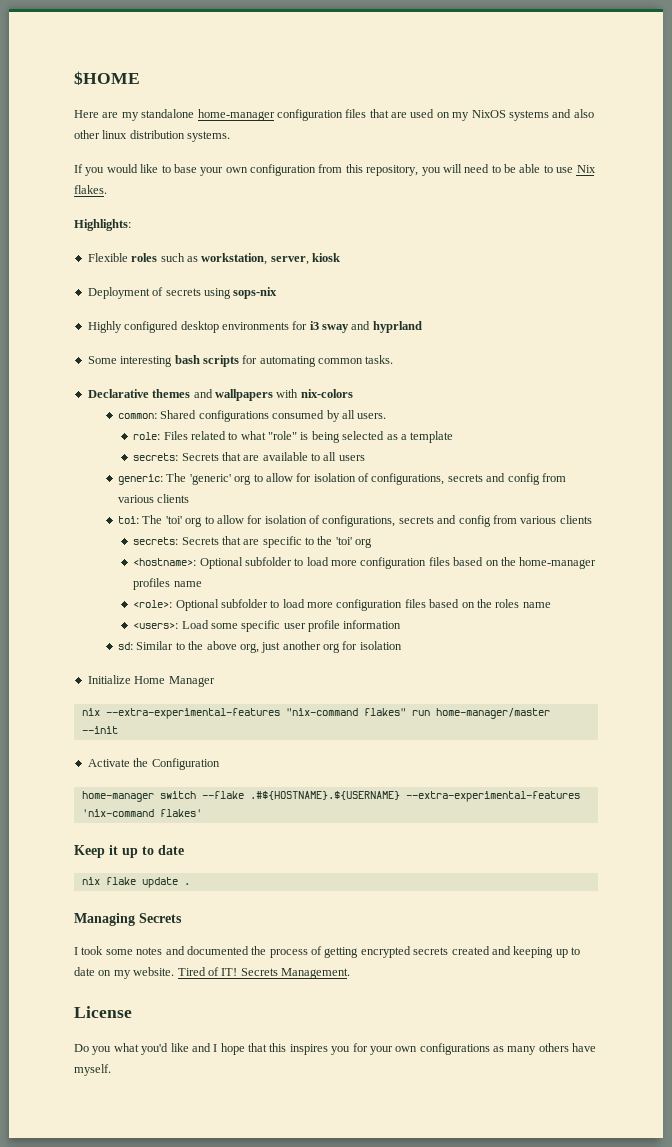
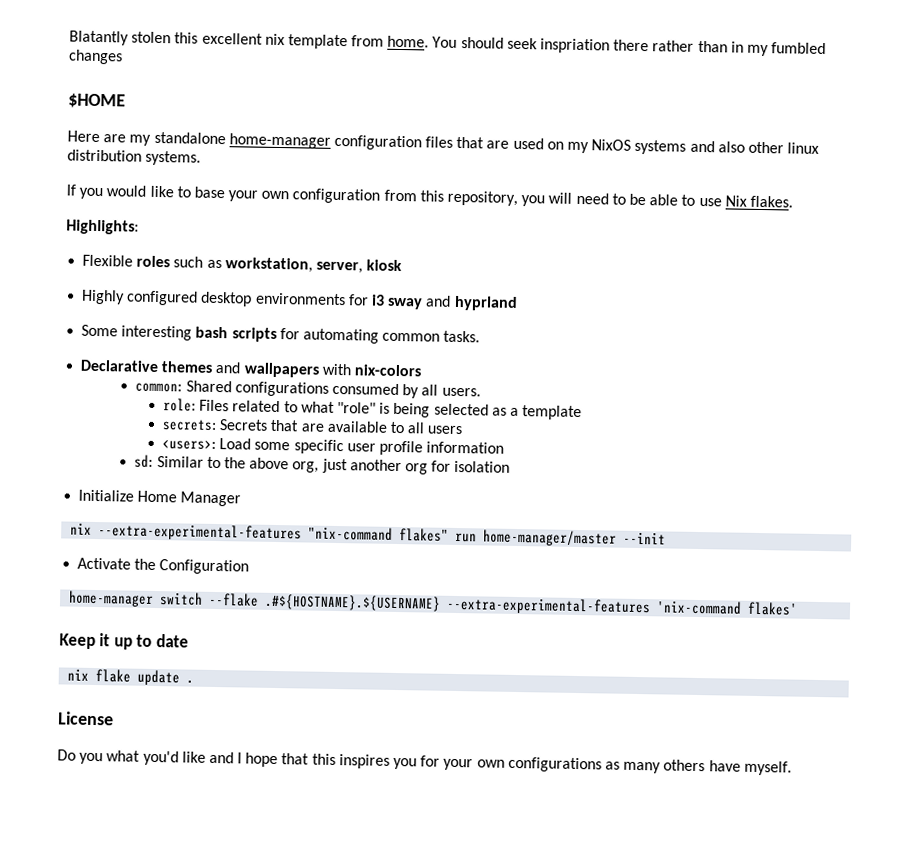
(74, 78) none -> [69,30,827,57] [68,49,123,65] Blatantly stolen this excellent nix template from home. You should seek inspriation there rather than in my fumbled changes //
[87,287,278,299] // Deployment of secrets using sops-nix -> (403, 265) none
[118,473,566,485] [118,494,190,503] [118,515,592,527] [133,536,373,548] [133,557,597,569] [133,578,202,590] [133,599,551,611] // generic: The 'generic' org to allow for isolation of configurations, secrets and config from various clients // toi: The 'toi' org to allow for isolation of configurations, secrets and config from various clients // secrets: Secrets that are specific to the 'toi' org // <hostname>: Optional subfolder to load more configuration files based on the home-manager profiles name // <role>: Optional subfolder to load more configuration files based on the roles name -> (463, 430) none
[74,913,182,926] [74,946,580,958] [74,967,350,979] // Managing Secrets // I took some notes and documented the process of getting encrypted secrets created and keeping up to date on my website. Tired of IT! Secrets Management. -> (195, 681) none

